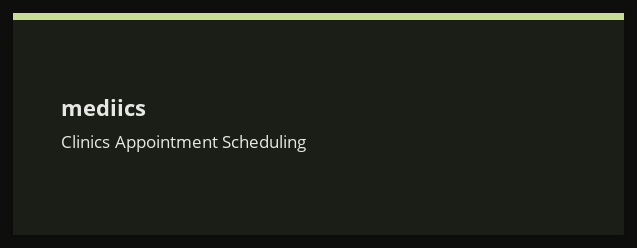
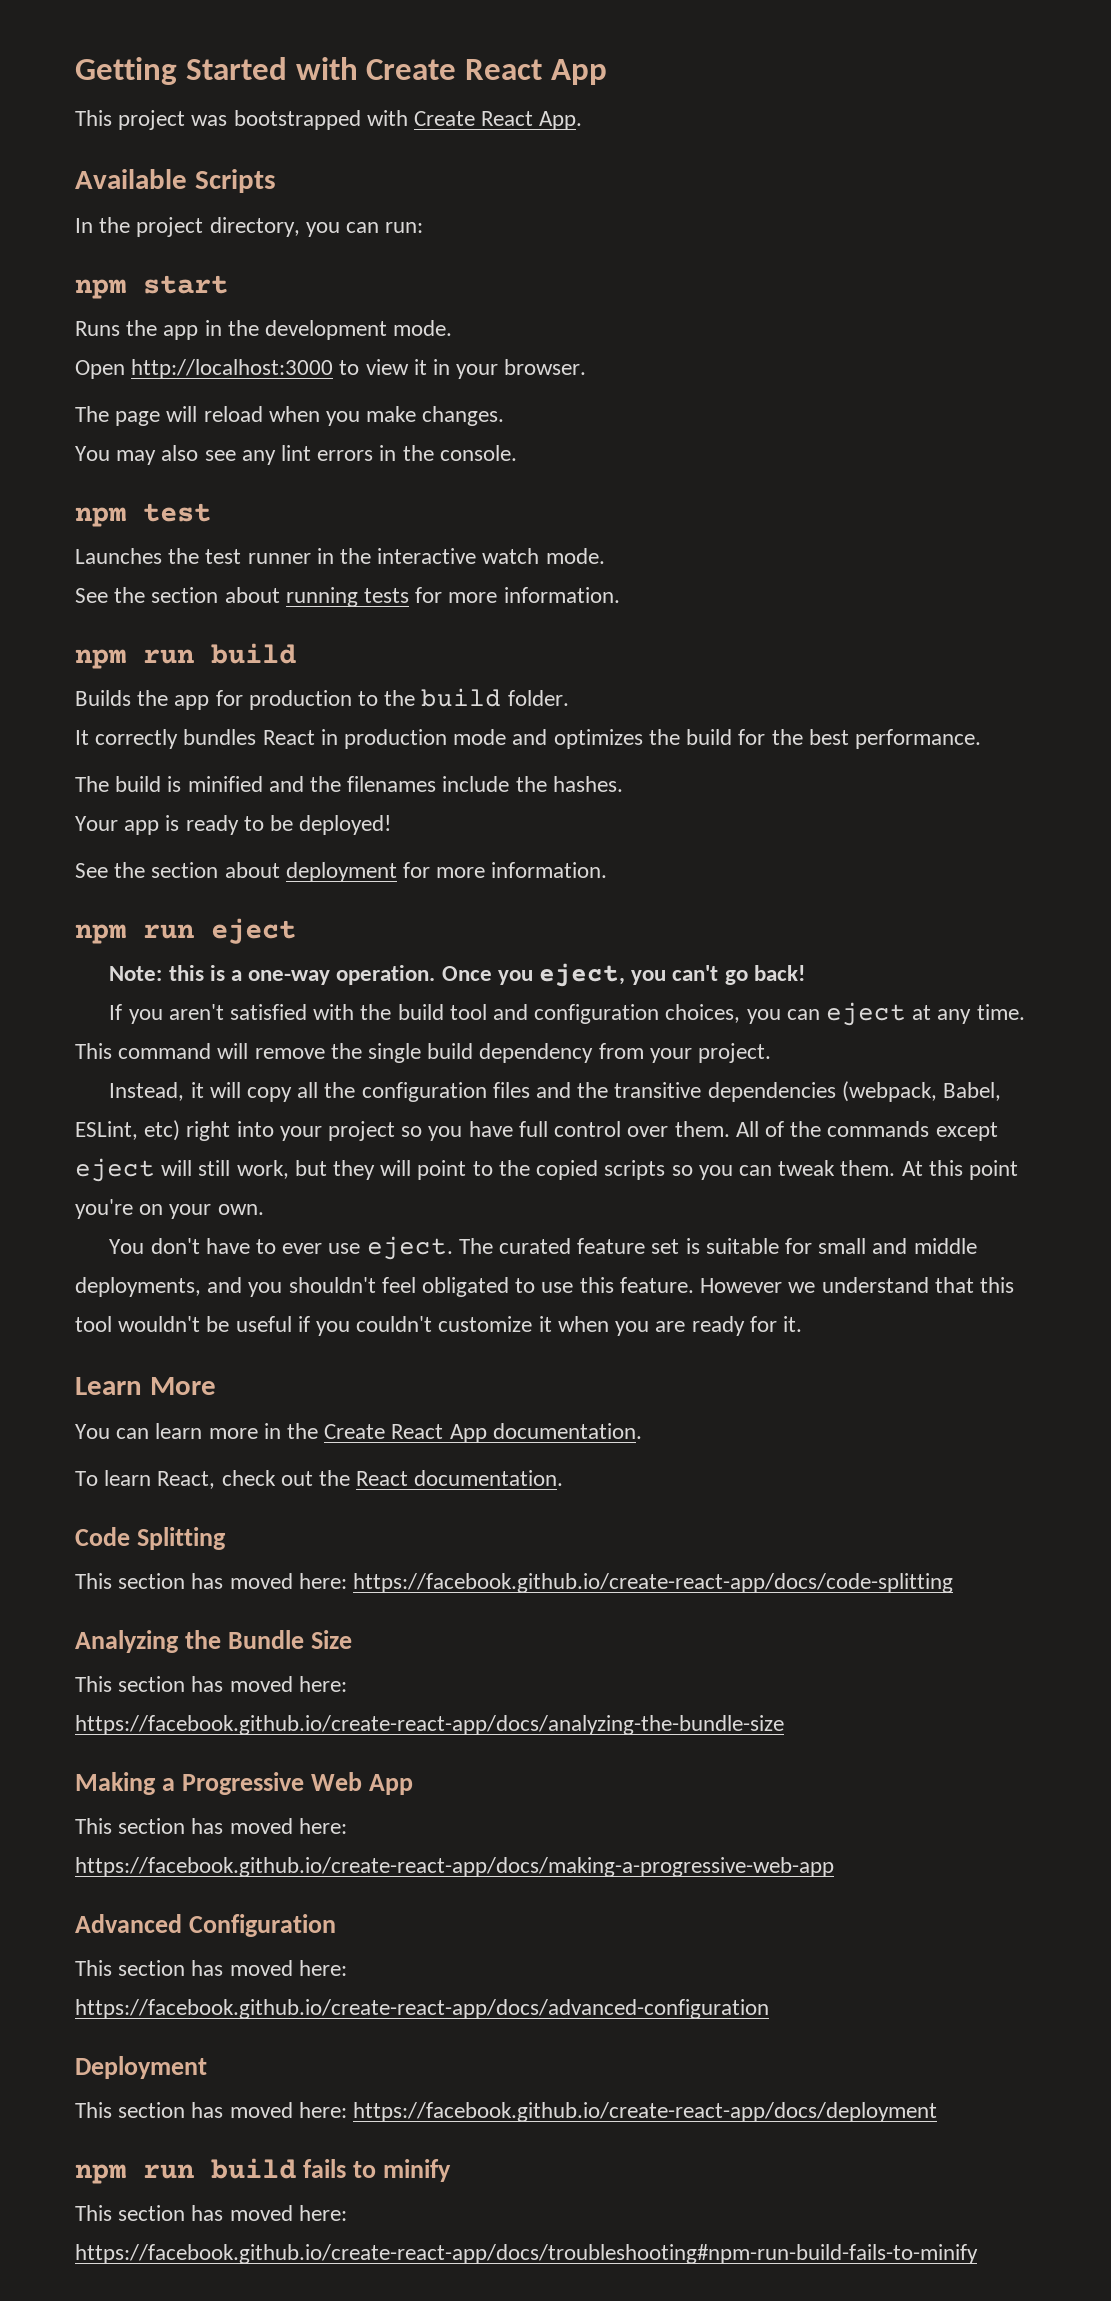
[61,99,146,116] [61,135,307,152] mediics // Clinics Appointment Scheduling -> [75,57,607,85] [75,110,583,130] [75,169,276,193] [75,217,424,237] [75,275,228,299] [75,320,453,340] [75,359,587,379] [75,406,505,426] [75,445,517,465] [75,503,211,527] [75,548,605,564] [75,587,620,607] [75,643,296,669] [75,688,569,710] [75,729,981,749] [75,776,623,792] [75,815,392,835] [75,862,608,882] [75,918,296,944] [109,963,805,987] [109,1002,1025,1026] [75,1043,772,1063] [109,1081,1002,1102] [75,1120,998,1141] [75,1158,1018,1182] [75,1199,264,1219] [109,1236,977,1260] [75,1277,1014,1297] [75,1316,802,1336] [75,1377,216,1395] [75,1423,642,1443] [75,1470,564,1489] [75,1527,227,1550] [75,1573,954,1593] [75,1630,353,1653] [75,1676,347,1692] [75,1715,784,1735] [75,1772,414,1795] [75,1818,347,1834] [75,1857,834,1877] [75,1914,337,1937] [75,1960,347,1976] [75,1999,769,2019] [75,2056,207,2079] [75,2102,938,2122] [75,2158,452,2184] [75,2205,347,2221] [75,2244,978,2264] Getting Started with Create React App // This project was bootstrapped with Create React App. // Available Scripts // In the project directory, you can run: // npm start // Runs the app in the development mode. // Open http://localhost:3000 to view it in your browser. // The page will reload when you make changes. // You may also see any lint errors in the console. // npm test // Launches the test runner in the interactive watch mode. // See the section about running tests for more information. // npm run build // Builds the app for production to the build folder. // It correctly bundles React in production mode and optimizes the build for the best performance. // The build is minified and the filenames include the hashes. // Your app is ready to be deployed! // See the section about deployment for more information. // npm run eject // Note: this is a one-way operation. Once you eject, you can't go back! // If you aren't satisfied with the build tool and configuration choices, you can eject at any time. This command will remove the single build dependency from your project. // Instead, it will copy all the configuration files and the transitive dependencies (webpack, Babel, ESLint, etc) right into your project so you have full control over them. All of the commands except eject will still work, but they will point to the copied scripts so you can tweak them. At this point you're on your own. // You don't have to ever use eject. The curated feature set is suitable for small and middle deployments, and you shouldn't feel obligated to use this feature. However we understand that this tool wouldn't be useful if you couldn't customize it when you are ready for it. // Learn More // You can learn more in the Create React App documentation. // To learn React, check out the React documentation. // Code Splitting // This section has moved here: https://facebook.github.io/create-react-app/docs/code-splitting // Analyzing the Bundle Size // This section has moved here: https://facebook.github.io/create-react-app/docs/analyzing-the-bundle-size // Making a Progressive Web App // This section has moved here: https://facebook.github.io/create-react-app/docs/making-a-progressive-web-app // Advanced Configuration // This section has moved here: https://facebook.github.io/create-react-app/docs/advanced-configuration // Deployment // This section has moved here: https://facebook.github.io/create-react-app/docs/deployment // npm run build fails to minify // This section has moved here: https://facebook.github.io/create-react-app/docs/troubleshooting#npm-run-build-fails-to-minify

